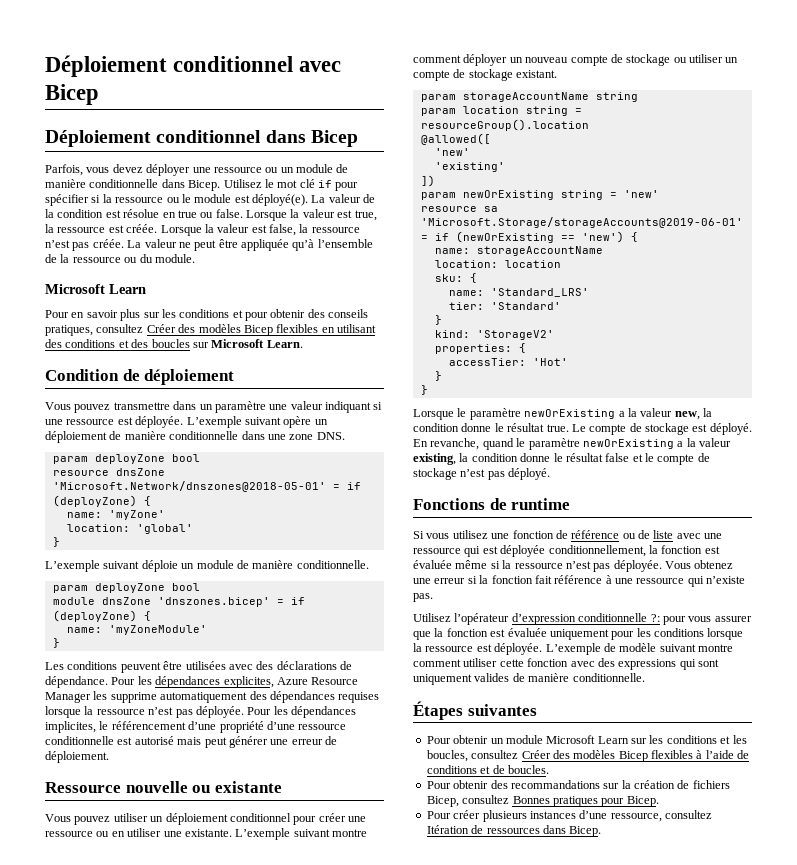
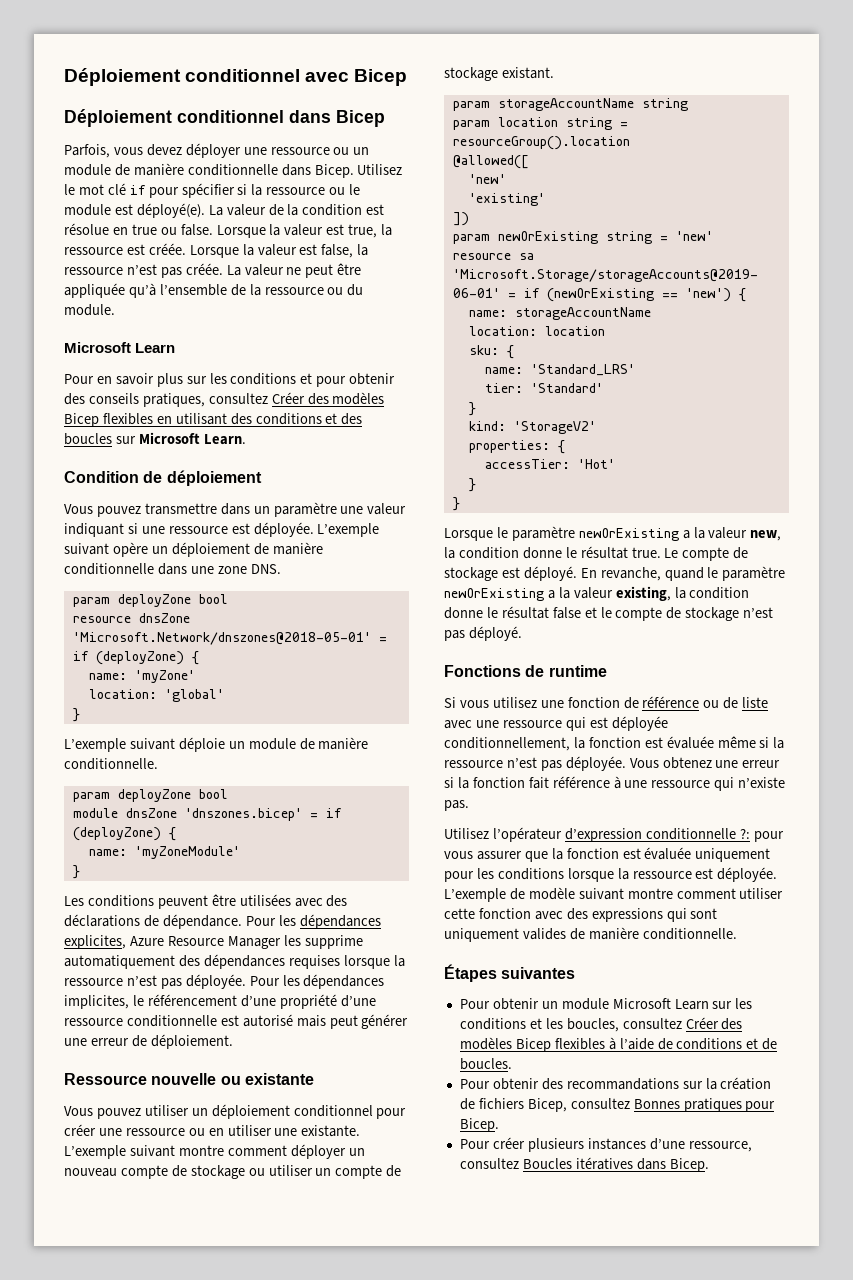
[426,825,540,834] Itération de ressources -> [522,1157,633,1170] Boucles itératives

